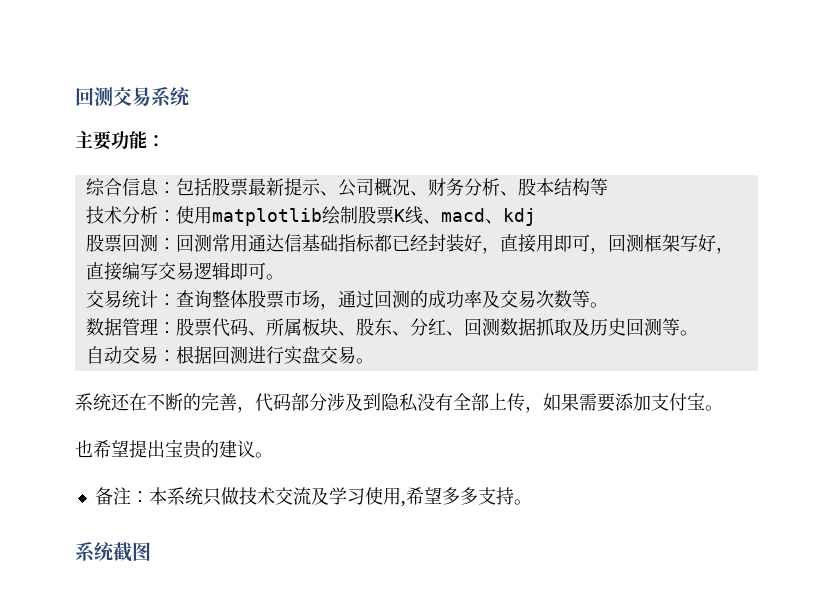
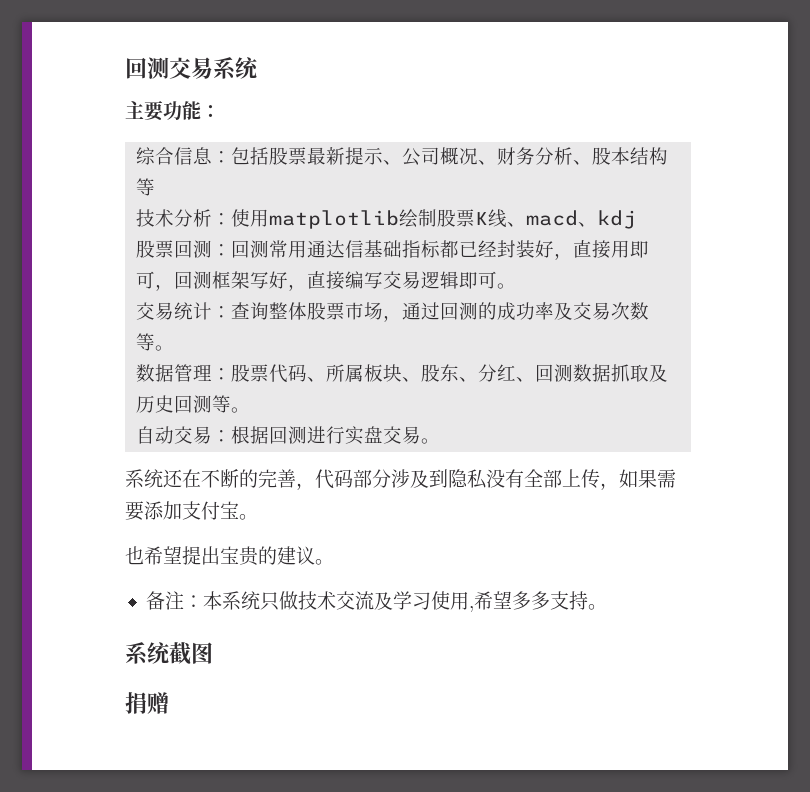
(151, 551) none -> [125,692,169,714] // 捐赠

